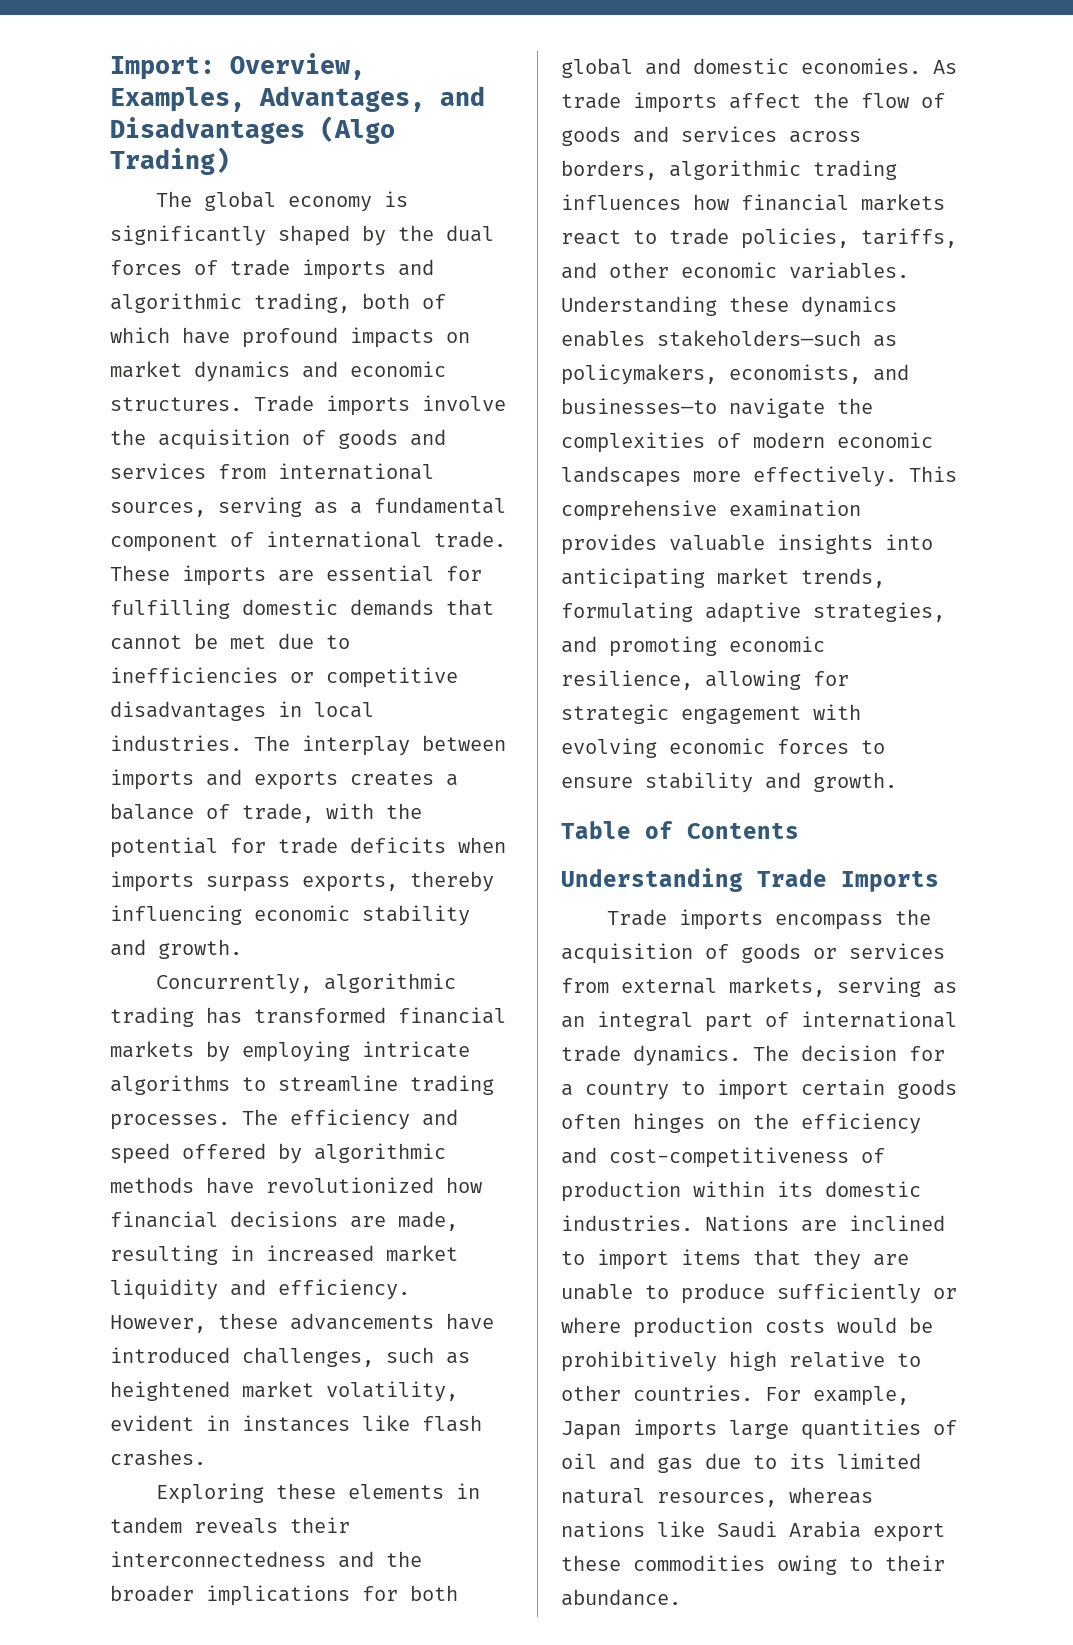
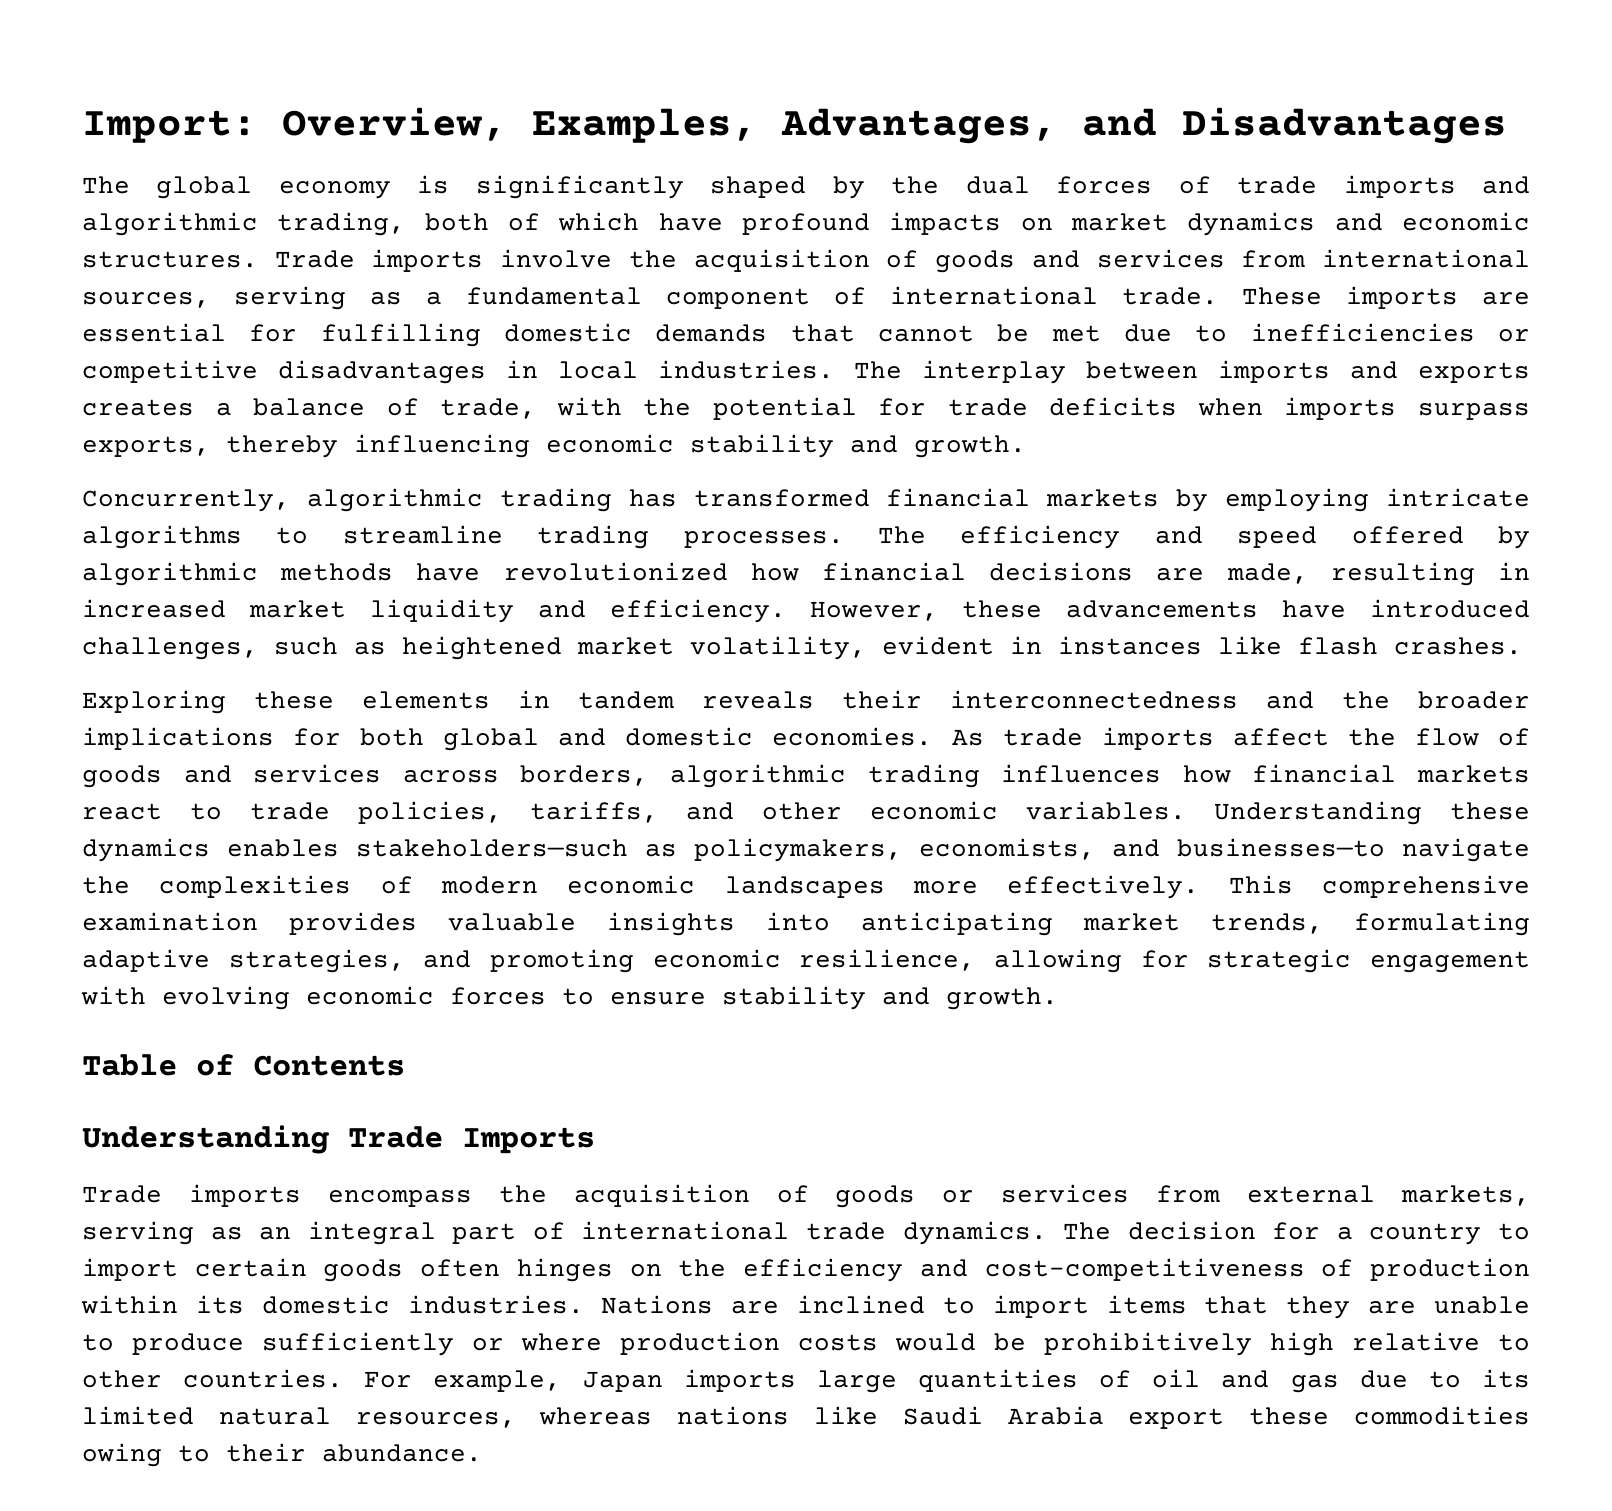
[320,116,395,144] [110,147,230,175] (Algo Trading) -> (1507, 125) none

